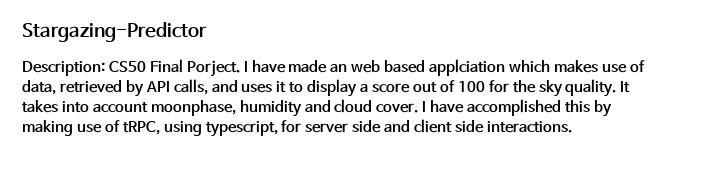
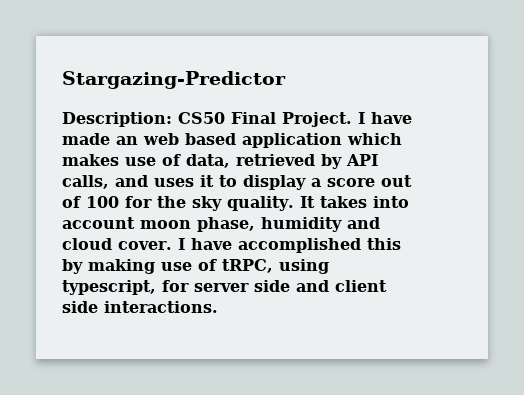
[186,60,240,77] Porject. -> [282,112,352,127] Project.
[429,59,506,76] applciation -> [242,133,342,148] application
[150,100,236,116] moonphase, -> [140,217,255,232] moon phase,

